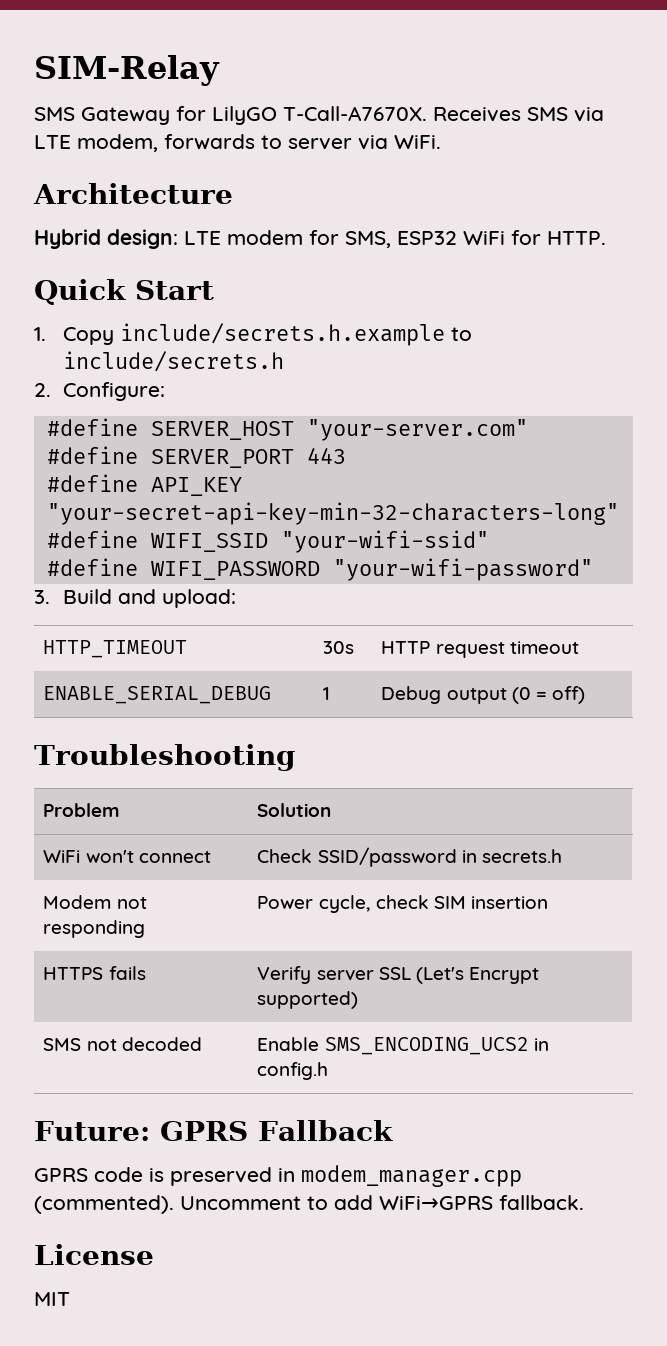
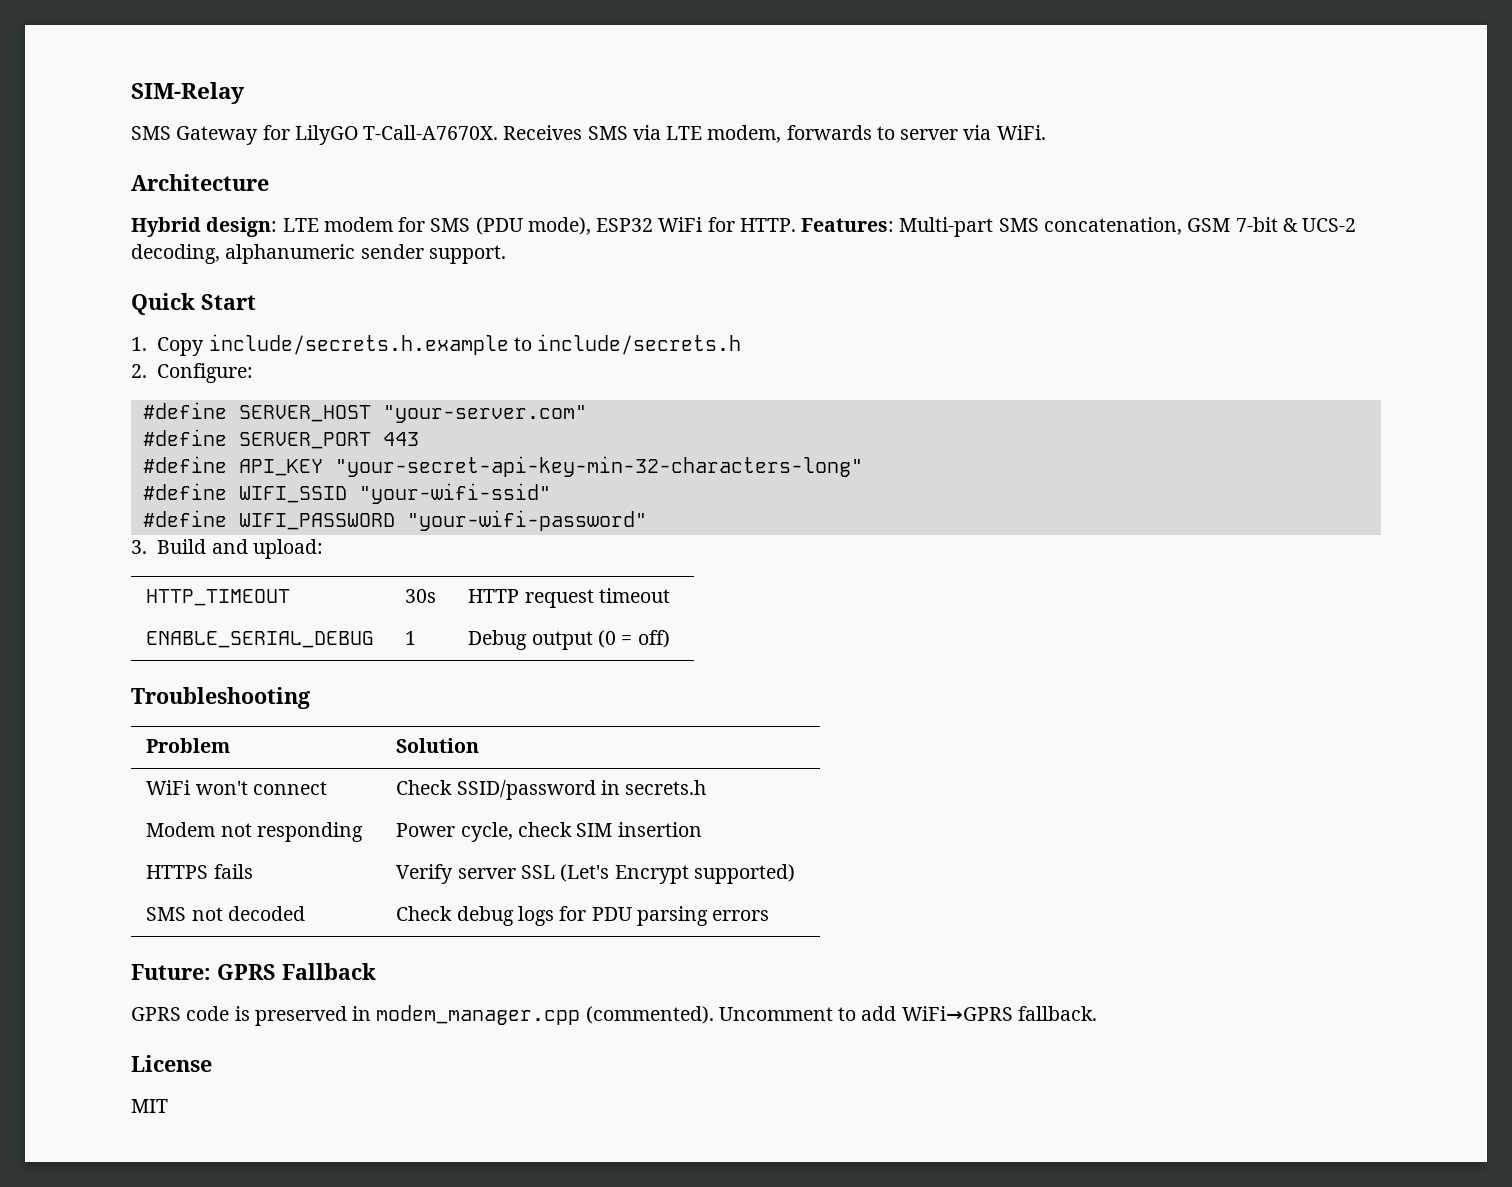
[345,231,391,248] SMS, -> [430,217,591,235] SMS (PDU mode),
(606, 238) none -> [801,217,1357,237] [131,244,506,264] Features: Multi-part SMS concatenation, GSM 7-bit & UCS-2 decoding, alphanumeric sender support.
[257,1037,549,1055] [257,1062,329,1080] Enable SMS_ENCODING_UCS2 in config.h -> [396,906,770,926] Check debug logs for PDU parsing errors

